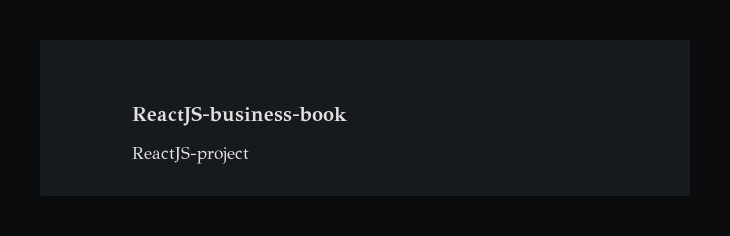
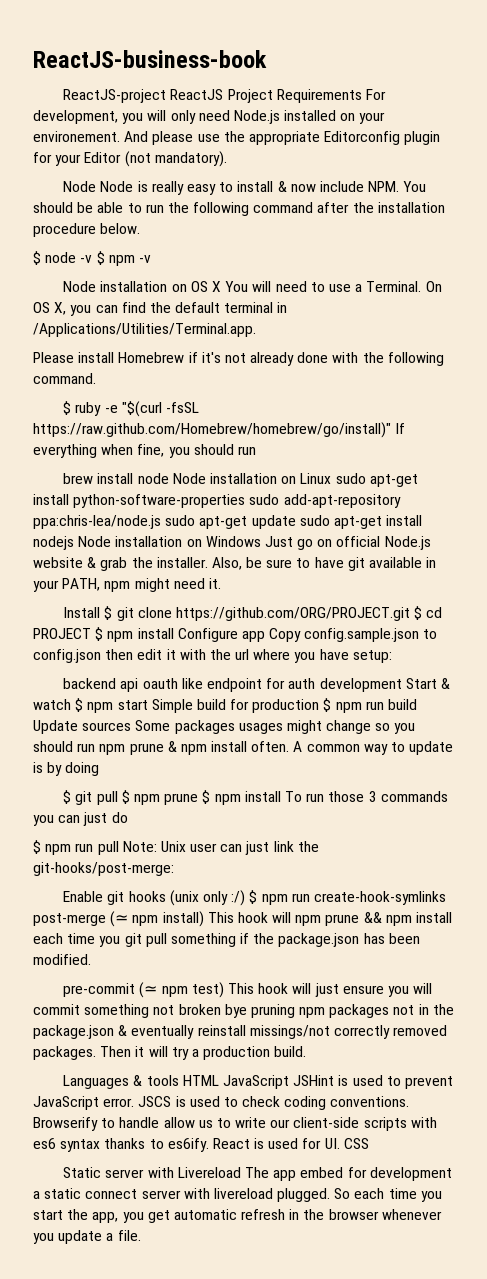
(249, 155) none -> [170,89,387,103] [33,110,386,124] [33,131,441,145] [33,151,227,167] [63,181,427,195] [33,202,445,216] [33,223,141,237] [33,251,151,266] [63,281,442,292] [33,302,288,316] [33,323,256,337] [33,352,444,366] [33,373,96,384] [63,401,200,417] [33,422,406,438] [33,444,256,458] [63,473,418,487] [33,494,401,508] [33,515,423,529] [33,536,431,550] [33,557,437,571] [33,578,221,592] [63,606,443,621] [33,627,438,642] [33,649,392,663] [63,678,450,692] [33,698,418,713] [33,720,416,734] [33,741,454,755] [33,762,100,776] [63,790,448,805] [33,812,128,826] [33,840,319,855] [33,862,174,876] [63,890,446,906] [33,911,453,927] [33,933,420,947] [33,954,91,965] [63,982,433,998] [33,1004,454,1018] [33,1025,448,1039] [33,1046,307,1060] [63,1075,453,1089] [33,1096,410,1110] [33,1117,437,1131] [33,1138,369,1152] [63,1167,452,1181] [33,1188,442,1202] [33,1209,442,1223] [33,1230,141,1244] ReactJS Project Requirements For development, you will only need Node.js installed on your environement. And please use the appropriate Editorconfig plugin for your Editor (not mandatory). // Node Node is really easy to install & now include NPM. You should be able to run the following command after the installation procedure below. // $ node -v $ npm -v // Node installation on OS X You will need to use a Terminal. On OS X, you can find the default terminal in /Applications/Utilities/Terminal.app. // Please install Homebrew if it's not already done with the following command. // $ ruby -e "$(curl -fsSL https://raw.github.com/Homebrew/homebrew/go/install)" If everything when fine, you should run // brew install node Node installation on Linux sudo apt-get install python-software-properties sudo add-apt-repository ppa:chris-lea/node.js sudo apt-get update sudo apt-get install nodejs Node installation on Windows Just go on official Node.js website & grab the installer. Also, be sure to have git available in your PATH, npm might need it. // Install $ git clone https://github.com/ORG/PROJECT.git $ cd PROJECT $ npm install Configure app Copy config.sample.json to config.json then edit it with the url where you have setup: // backend api oauth like endpoint for auth development Start & watch $ npm start Simple build for production $ npm run build Update sources Some packages usages might change so you should run npm prune & npm install often. A common way to update is by doing // $ git pull $ npm prune $ npm install To run those 3 commands you can just do // $ npm run pull Note: Unix user can just link the git-hooks/post-merge: // Enable git hooks (unix only :/) $ npm run create-hook-symlinks post-merge (≃ npm install) This hook will npm prune && npm install each time you git pull something if the package.json has been modified. // pre-commit (≃ npm test) This hook will just ensure you will commit something not broken bye pruning npm packages not in the package.json & eventually reinstall missings/not correctly removed packages. Then it will try a production build. // Languages & tools HTML JavaScript JSHint is used to prevent JavaScript error. JSCS is used to check coding conventions. Browserify to handle allow us to write our client-side scripts with es6 syntax thanks to es6ify. React is used for UI. CSS // Static server with Livereload The app embed for development a static connect server with livereload plugged. So each time you start the app, you get automatic refresh in the browser whenever you update a file.

